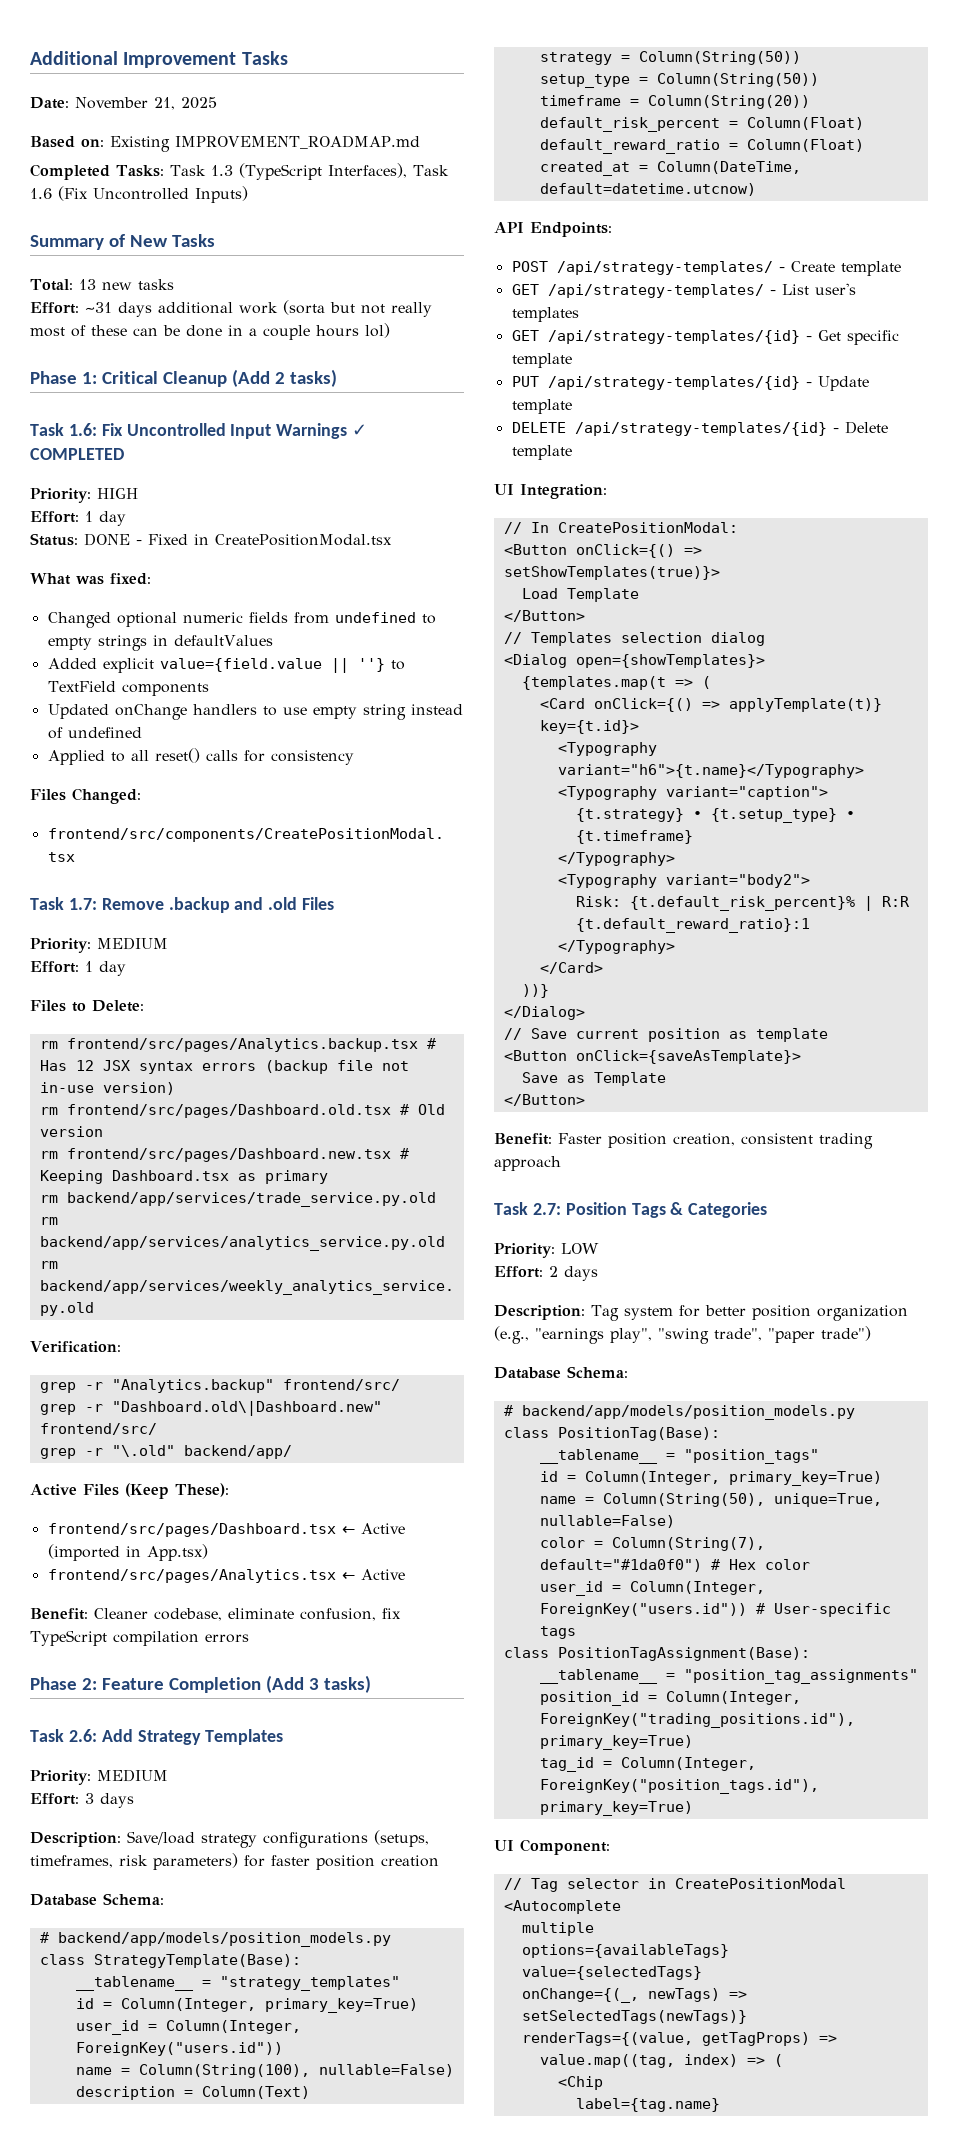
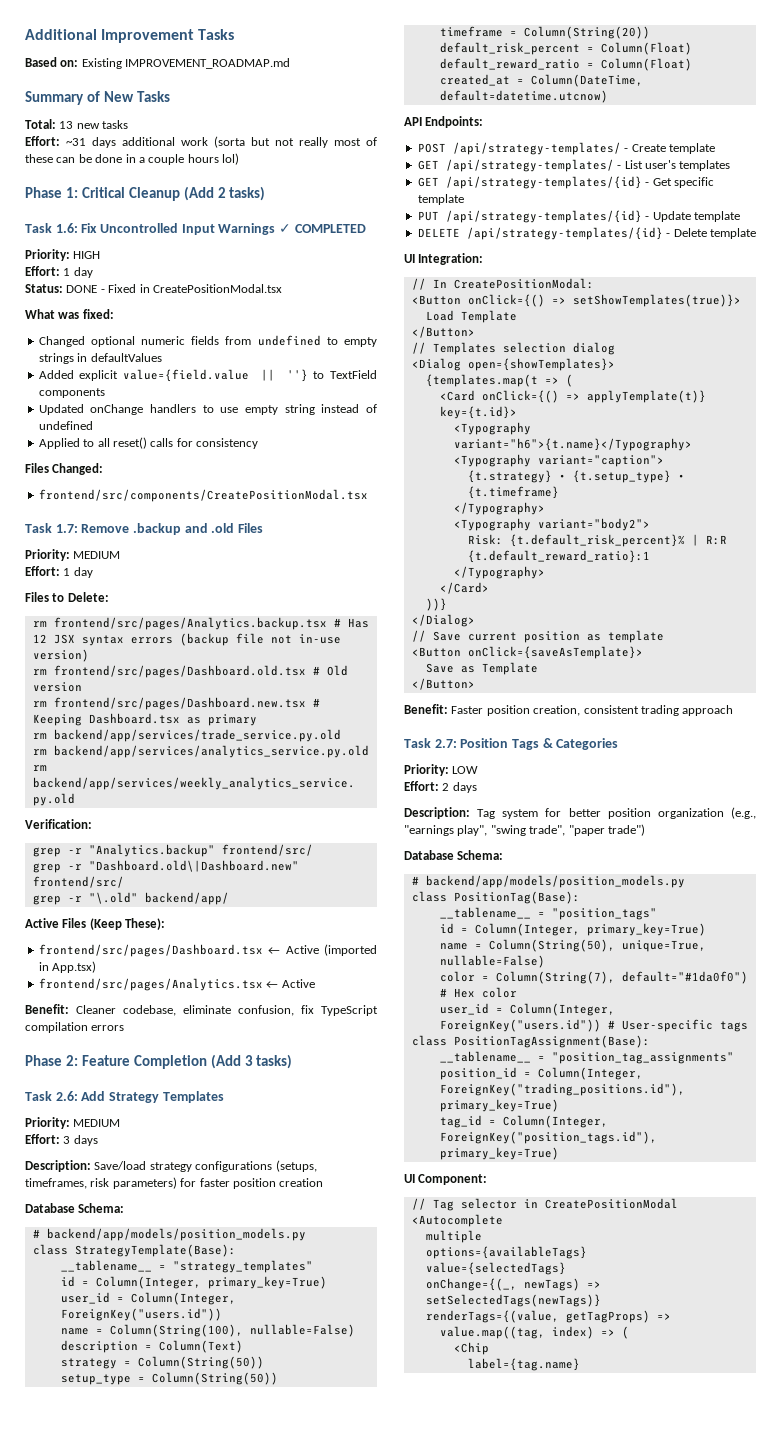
[30,97,217,110] // Date: November 21, 2025 -> (235, 34) none
[30,163,449,180] [30,186,248,203] // Completed Tasks: Task 1.3 (TypeScript Interfaces), Task 1.6 (Fix Uncontrolled Inputs) -> (291, 63) none

